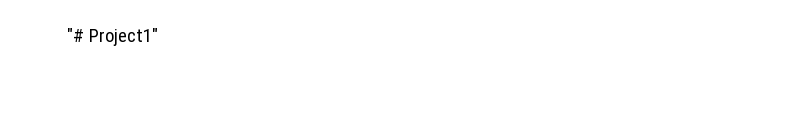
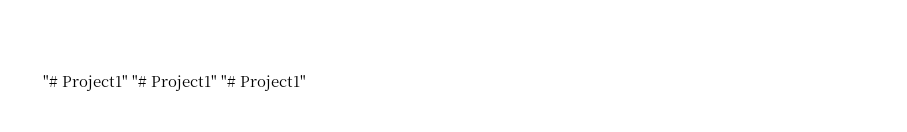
[67,28,158,46] "# Project1" -> [43,75,307,91] "# Project1" "# Project1" "# Project1"

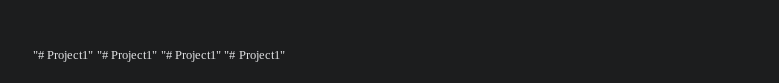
[43,75,307,91] "# Project1" "# Project1" "# Project1" -> [33,51,285,62] "# Project1" "# Project1" "# Project1" "# Project1"

